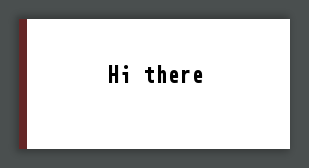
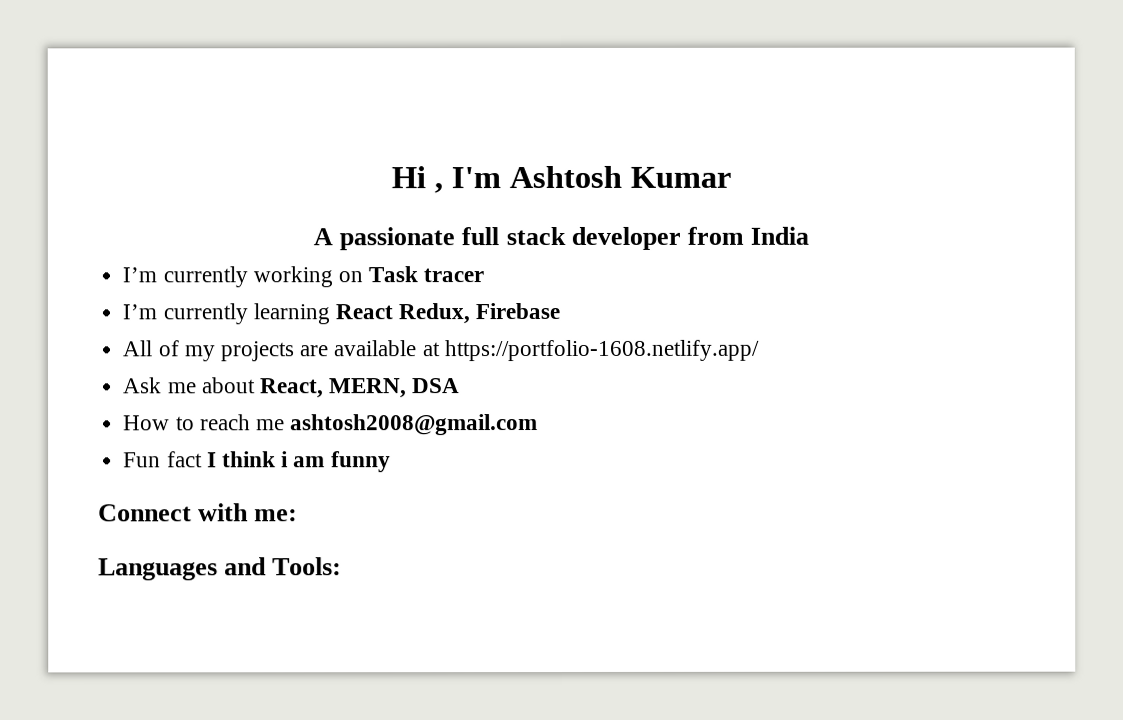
[142,65,203,83] there -> [434,165,731,194] [313,226,809,251] [122,266,485,288] [122,303,561,325] [122,339,760,362] [123,377,461,399] [123,414,539,436] [123,451,391,473] [98,503,299,522] [98,557,343,581] , I'm Ashtosh Kumar // A passionate full stack developer from India // I’m currently working on Task tracer // I’m currently learning React Redux, Firebase // All of my projects are available at https://portfolio-1608.netlify.app/ // Ask me about React, MERN, DSA // How to reach me ashtosh2008@gmail.com // Fun fact I think i am funny // Connect with me: // Languages and Tools:

